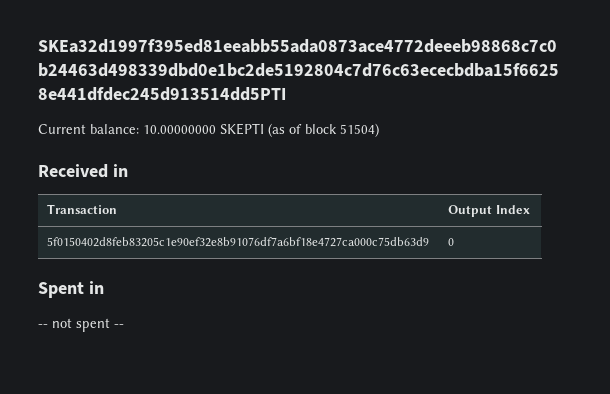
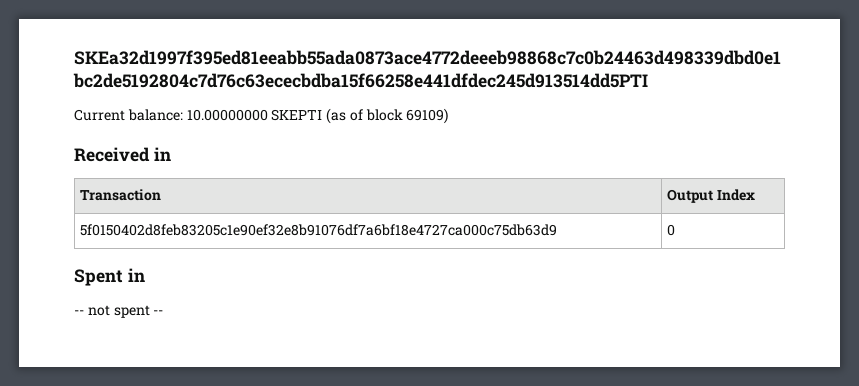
[340,123,379,137] 51504) -> [406,108,449,124] 69109)

